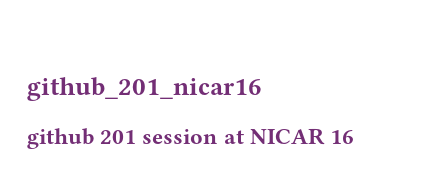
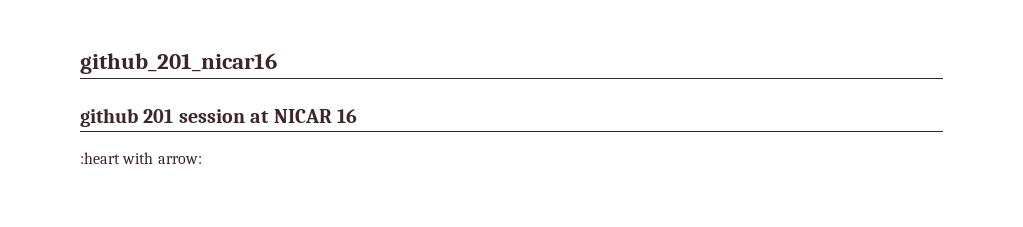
(355, 137) none -> [80,152,202,164] // :heart with arrow:

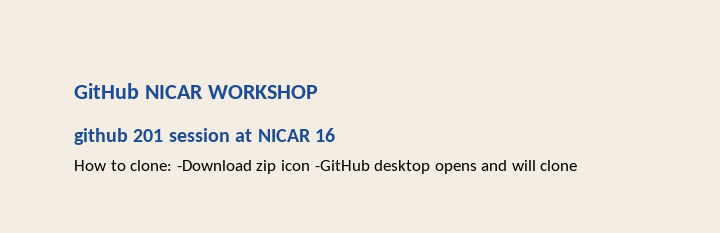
[80,53,277,74] github_201_nicar16 -> [74,83,318,99] GitHub NICAR WORKSHOP
[80,152,202,164] :heart with arrow: -> [74,160,578,174] How to clone: -Download zip icon -GitHub desktop opens and will clone

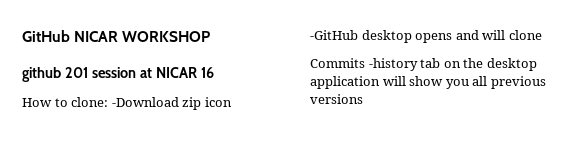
(578, 165) none -> [310,58,537,71] [310,76,546,89] [310,94,363,104] // Commits -history tab on the desktop application will show you all previous versions

